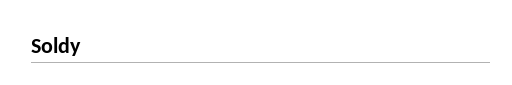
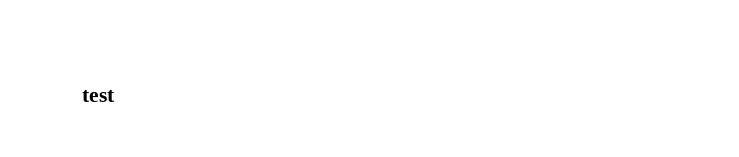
[31,37,81,56] Soldy -> [82,90,115,102] test

